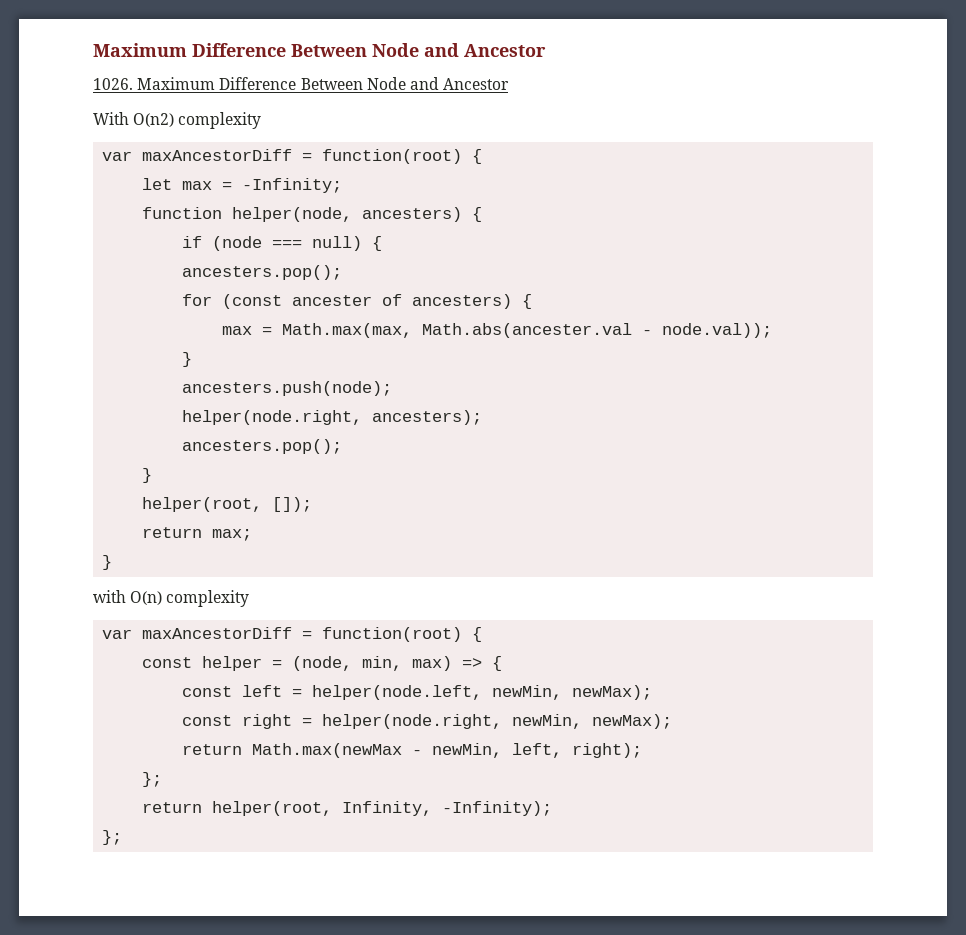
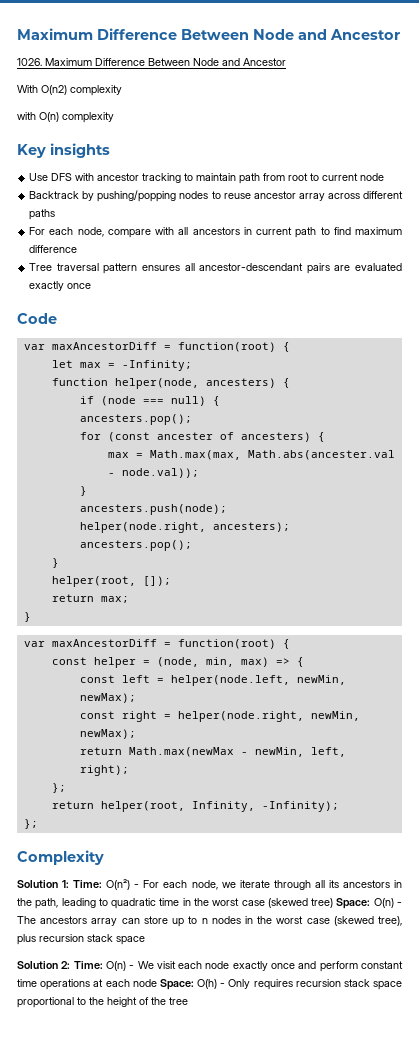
(262, 120) none -> [17,112,114,123] [17,143,110,158] [29,173,385,184] [29,190,404,202] [29,209,56,220] [29,227,403,238] [29,245,78,253] [29,263,403,274] [29,281,92,291] [17,313,57,324] // with O(n) complexity // Key insights // Use DFS with ancestor tracking to maintain path from root to current node // Backtrack by pushing/popping nodes to reuse ancestor array across different paths // For each node, compare with all ancestors in current path to find maximum difference // Tree traversal pattern ensures all ancestor-descendant pairs are evaluated exactly once // Code
[93,590,250,607] // with O(n) complexity -> (31, 617) none
(123, 837) none -> [17,850,104,865] [17,879,402,890] [17,898,402,909] [17,916,403,927] [17,934,145,945] [17,961,404,972] [17,979,403,990] [17,997,188,1008] // Complexity // Solution 1: Time: O(n²) - For each node, we iterate through all its ancestors in the path, leading to quadratic time in the worst case (skewed tree) Space: O(n) - The ancestors array can store up to n nodes in the worst case (skewed tree), plus recursion stack space // Solution 2: Time: O(n) - We visit each node exactly once and perform constant time operations at each node Space: O(h) - Only requires recursion stack space proportional to the height of the tree

